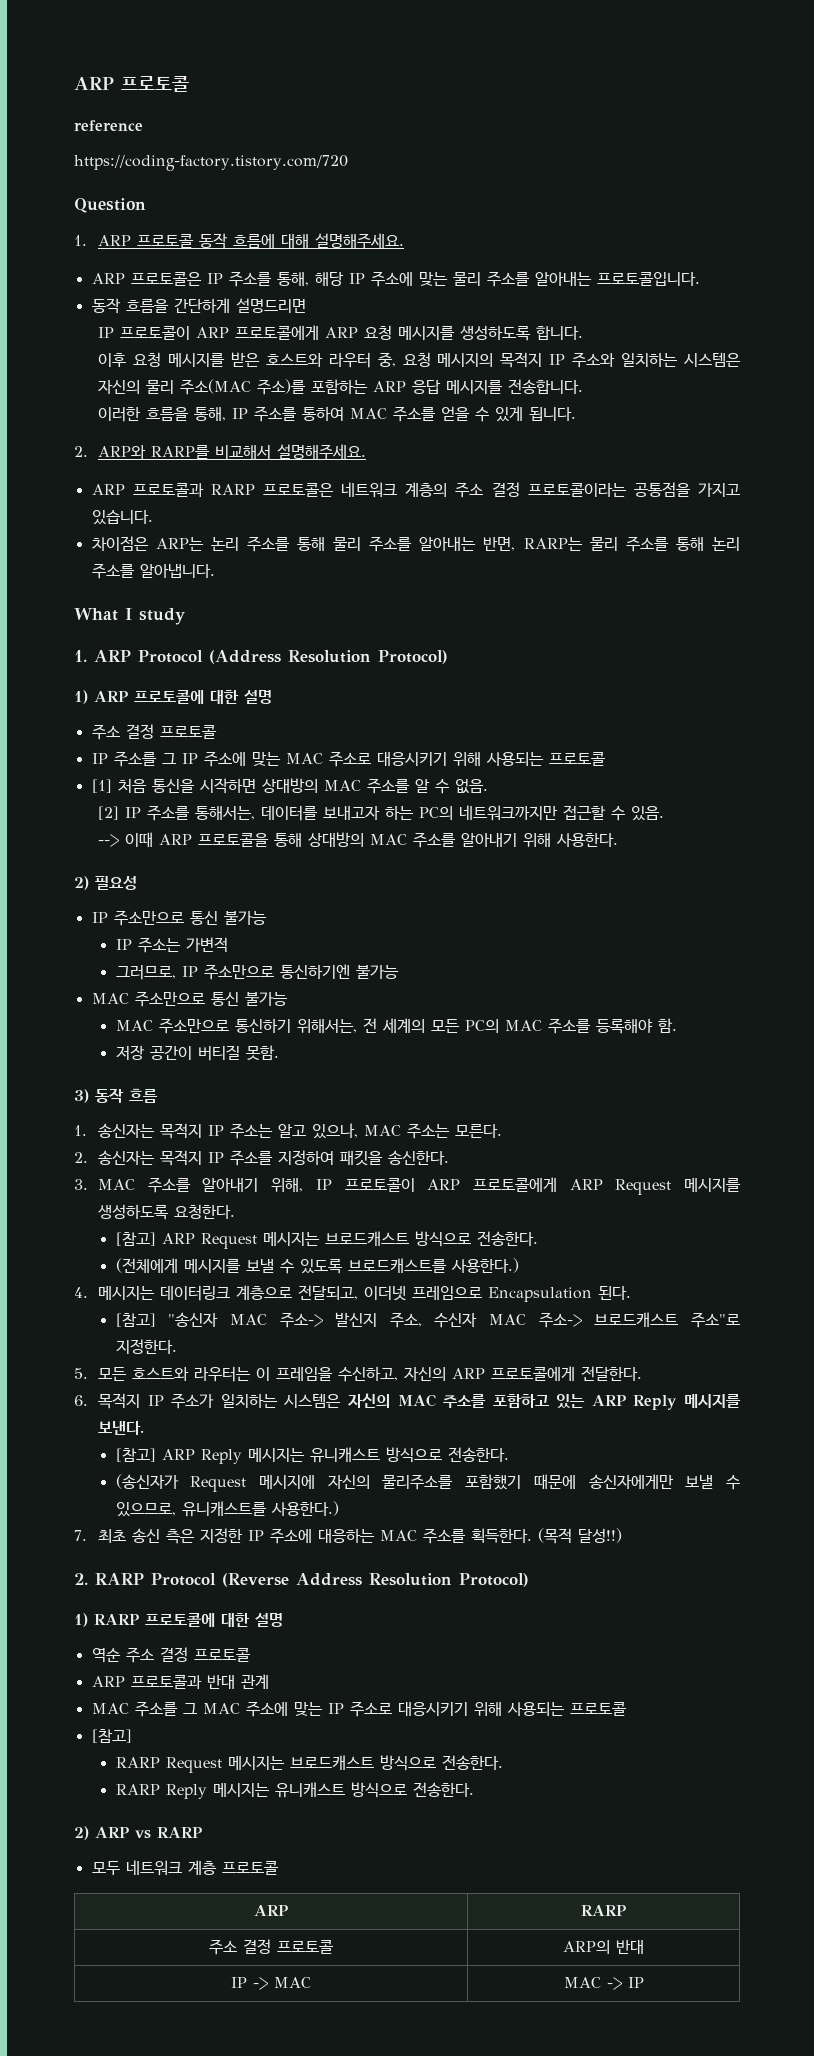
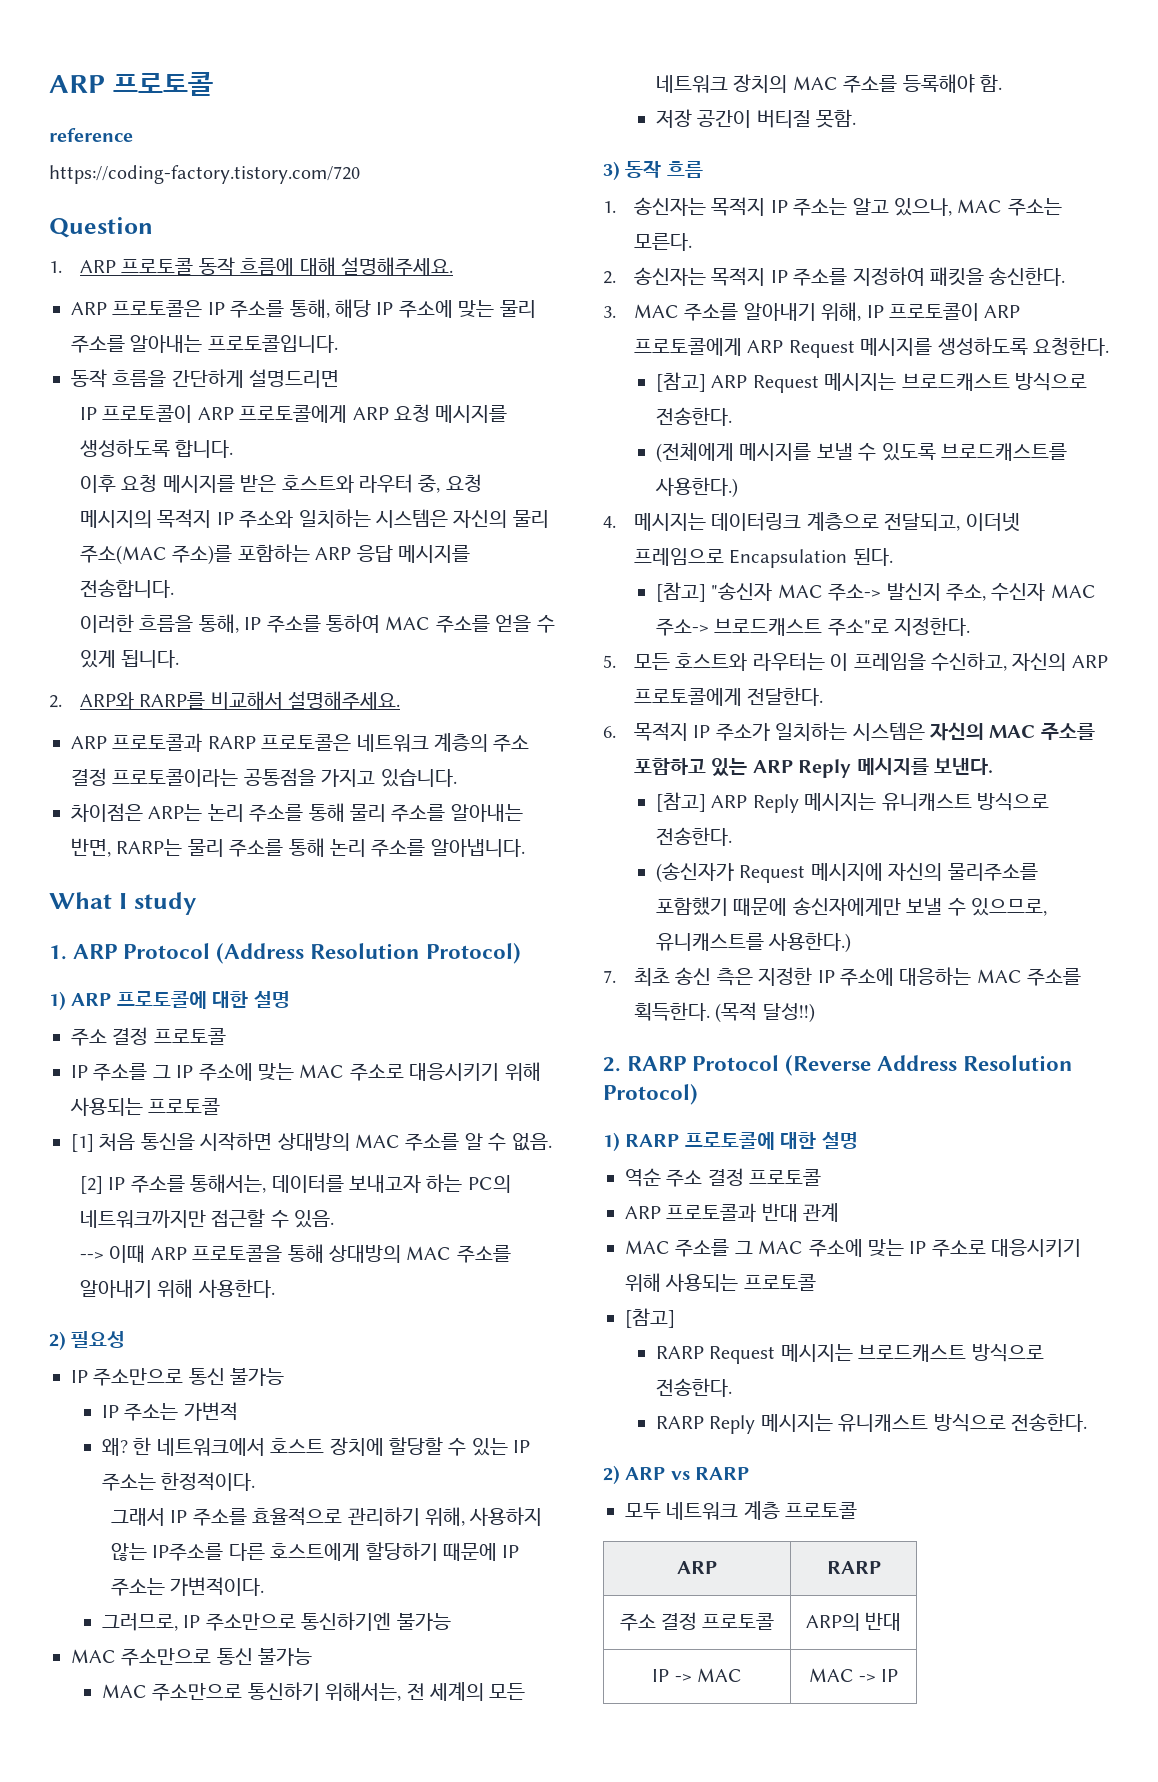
(228, 945) none -> [101,1437,531,1456] [101,1472,256,1491] [110,1507,543,1526] [110,1542,520,1561] [110,1577,265,1596] // 왜? 한 네트워크에서 호스트 장치에 할당할 수 있는 IP 주소는 한정적이다. // 그래서 IP 주소를 효율적으로 관리하기 위해, 사용하지 않는 IP주소를 다른 호스트에게 할당하기 때문에 IP 주소는 가변적이다.
[464,1019,499,1033] PC의 -> [655,74,788,93] 네트워크 장치의

